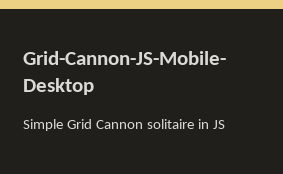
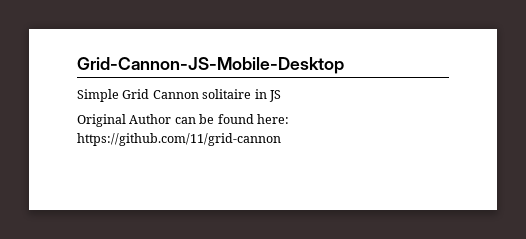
(225, 124) none -> [77,114,289,127] [77,133,281,146] // Original Author can be found here: https://github.com/11/grid-cannon

